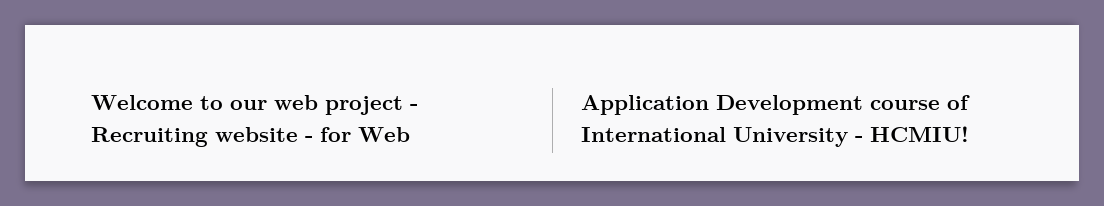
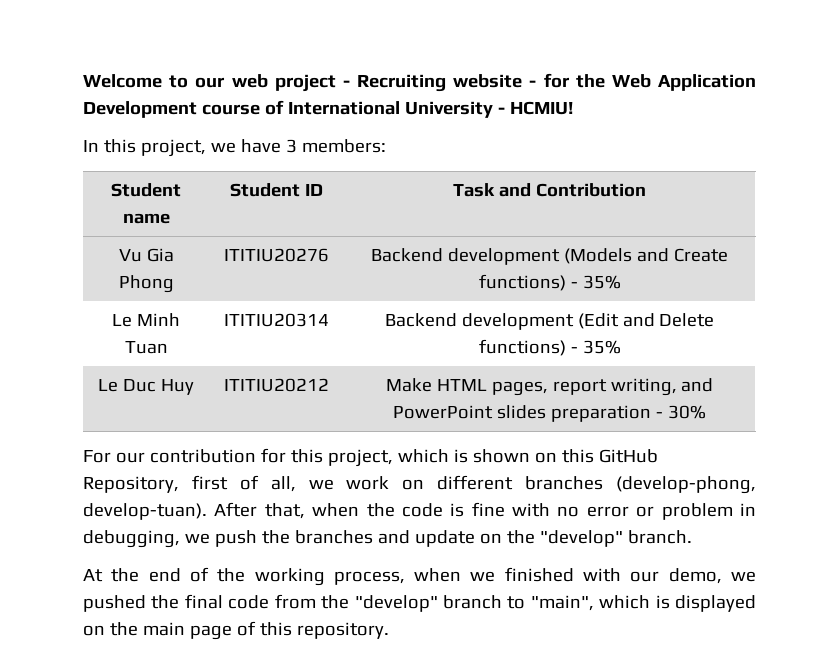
(351, 134) none -> [575,74,605,88] the
(969, 134) none -> [83,139,386,157] [111,183,181,197] [122,213,170,224] [229,183,323,197] [453,183,646,197] [118,248,174,262] [118,275,174,293] [223,248,329,262] [371,248,728,265] [478,274,621,291] [112,313,180,327] [124,341,168,354] [223,313,329,327] [384,313,715,330] [478,339,621,356] [98,379,194,395] [223,378,329,392] [385,378,714,396] [393,405,706,422] [83,448,658,467] [83,475,757,494] [83,502,757,520] [83,530,692,548] [83,567,756,586] [83,594,756,612] [83,621,389,640] // In this project, we have 3 members: // Student name | Student ID | Task and Contribution // Vu Gia Phong | ITITIU20276 | Backend development (Models and Create functions) - 35% // Le Minh Tuan | ITITIU20314 | Backend development (Edit and Delete functions) - 35% // Le Duc Huy | ITITIU20212 | Make HTML pages, report writing, and PowerPoint slides preparation - 30% // For our contribution for this project, which is shown on this GitHub Repository, first of all, we work on different branches (develop-phong, develop-tuan). After that, when the code is fine with no error or problem in debugging, we push the branches and update on the "develop" branch. // At the end of the working process, when we finished with our demo, we pushed the final code from the "develop" branch to "main", which is displayed on the main page of this repository.

